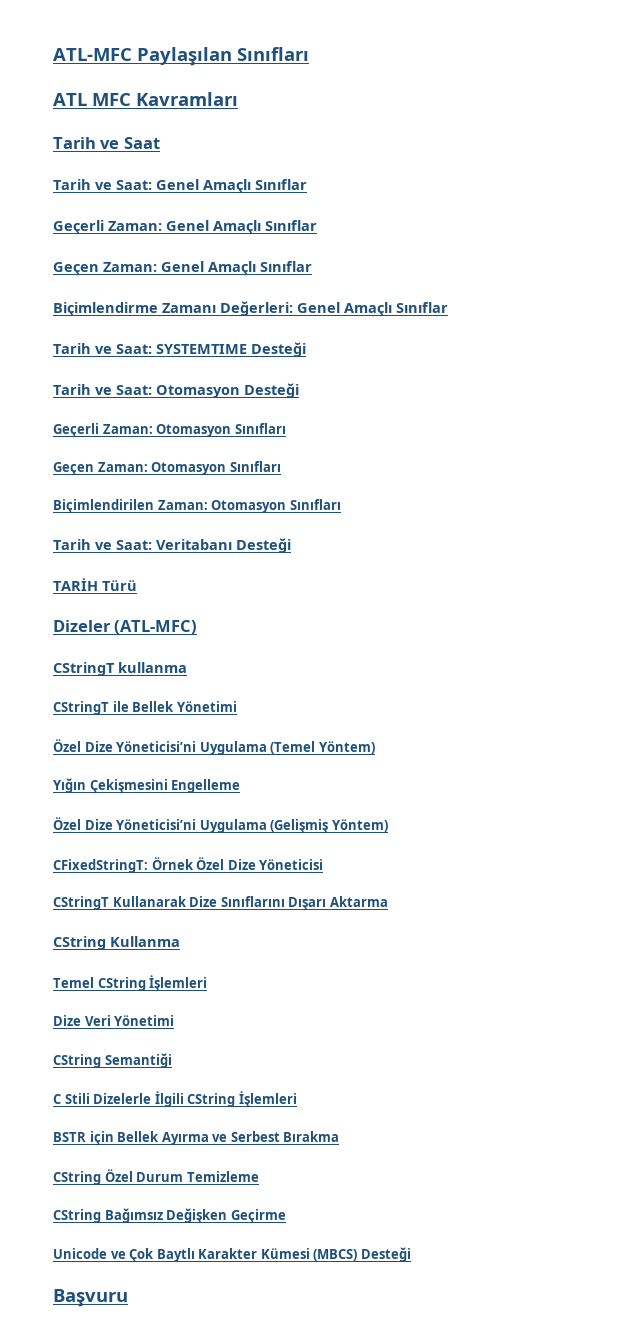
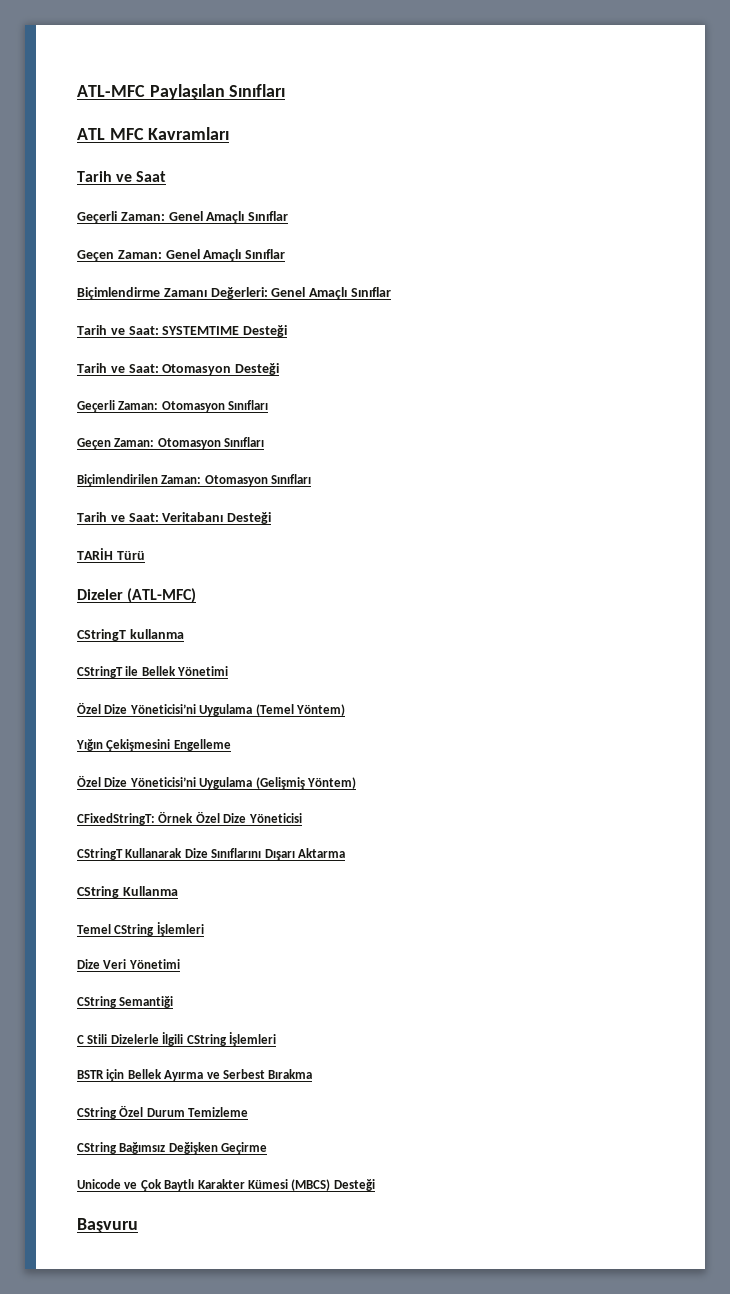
[53,179,307,194] // Tarih ve Saat: Genel Amaçlı Sınıflar -> (167, 176) none

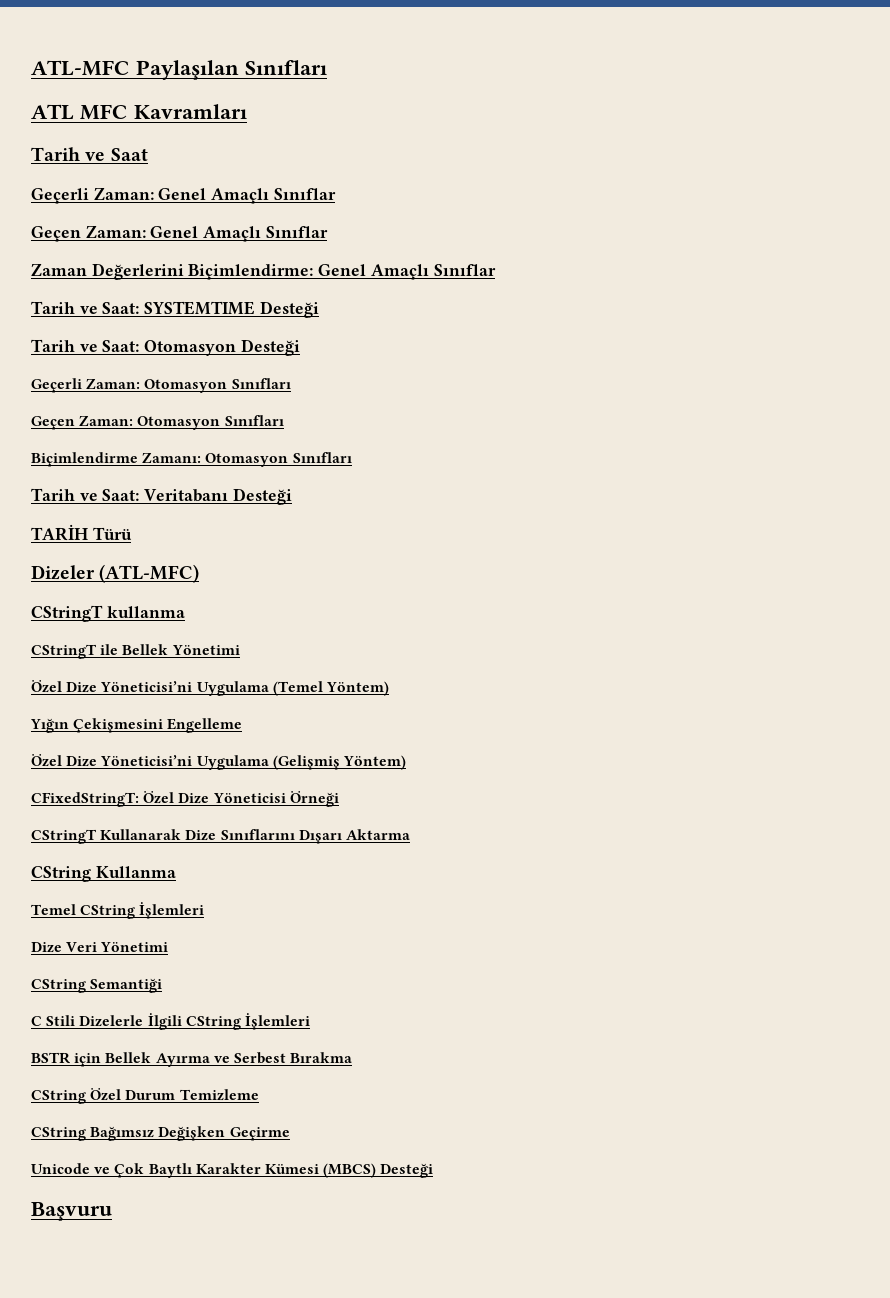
[77,287,268,299] Biçimlendirme Zamanı Değerleri: -> [31,263,314,280] Zaman Değerlerini Biçimlendirme:
[77,474,202,486] Biçimlendirilen Zaman: -> [31,452,202,467] Biçimlendirme Zamanı:
[158,811,194,823] Örnek -> (139, 799) none
(302, 818) none -> [289,791,339,807] Örneği

